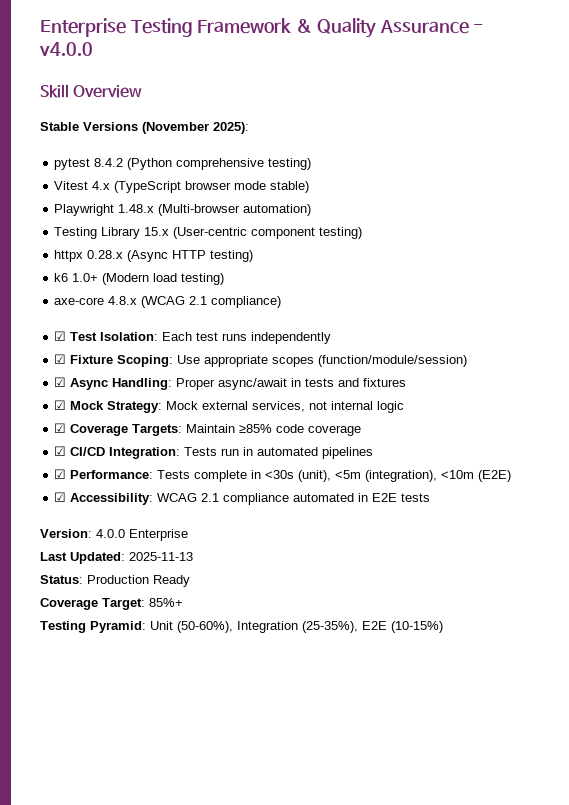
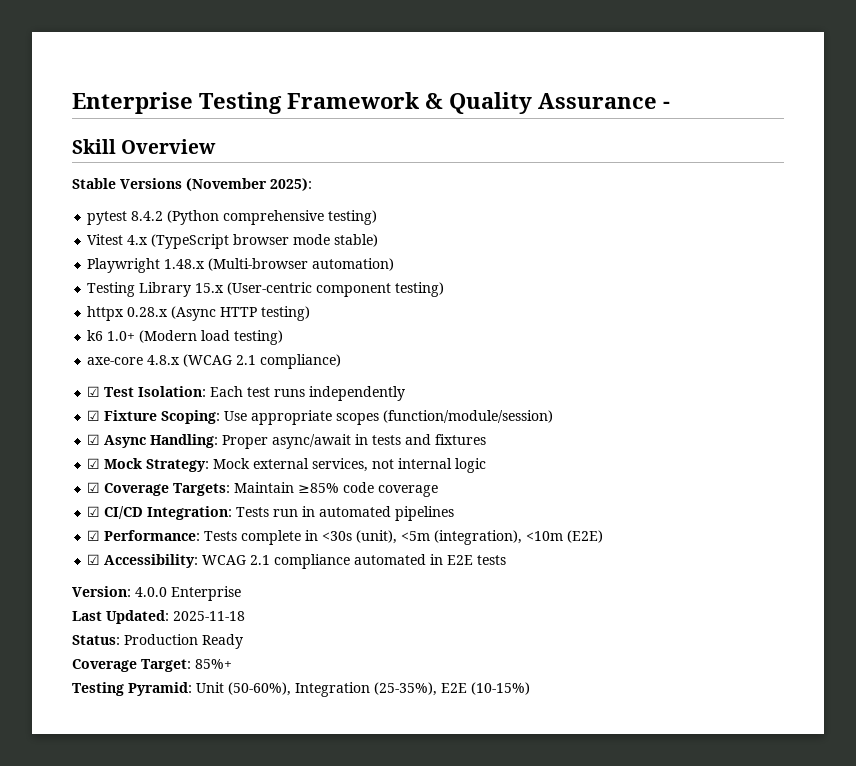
[39,42,93,56] v4.0.0 -> (670, 105) none
[129,552,193,561] 2025-11-13 -> [173,611,245,621] 2025-11-18

